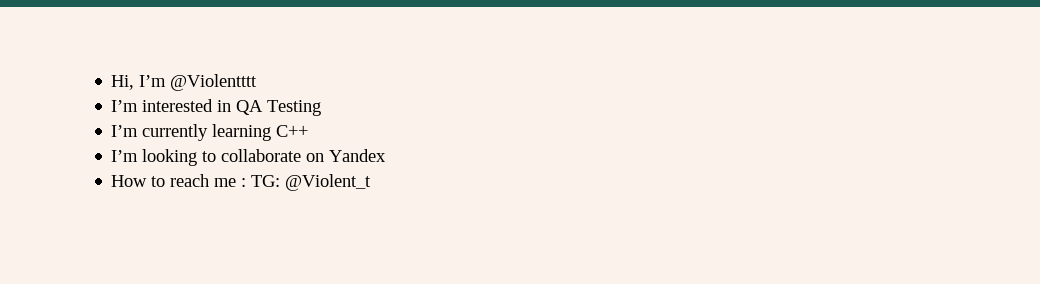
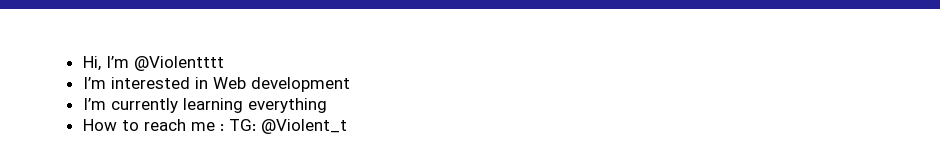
[236,100,322,116] QA Testing -> [212,77,350,92] Web development
[276,125,309,137] [111,149,387,166] C++ // I’m looking to collaborate on Yandex -> [247,98,327,113] everything

